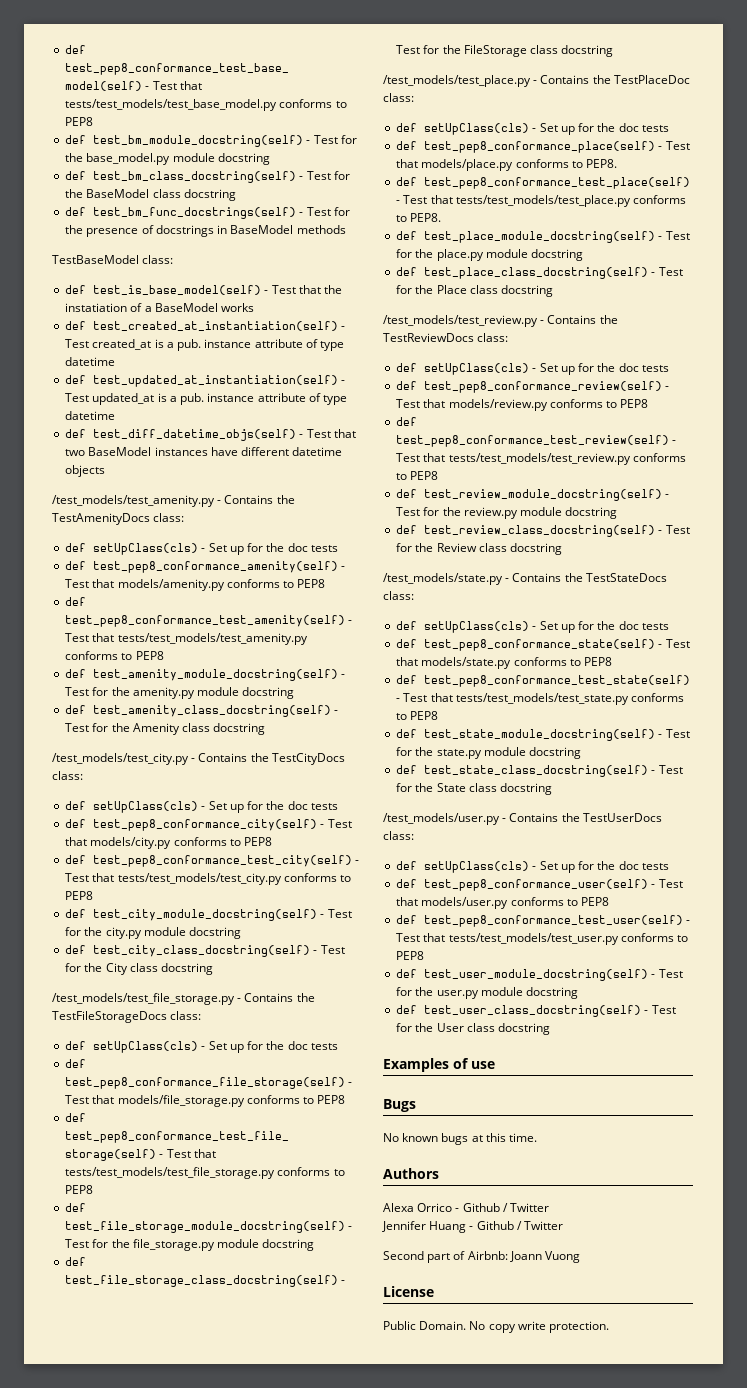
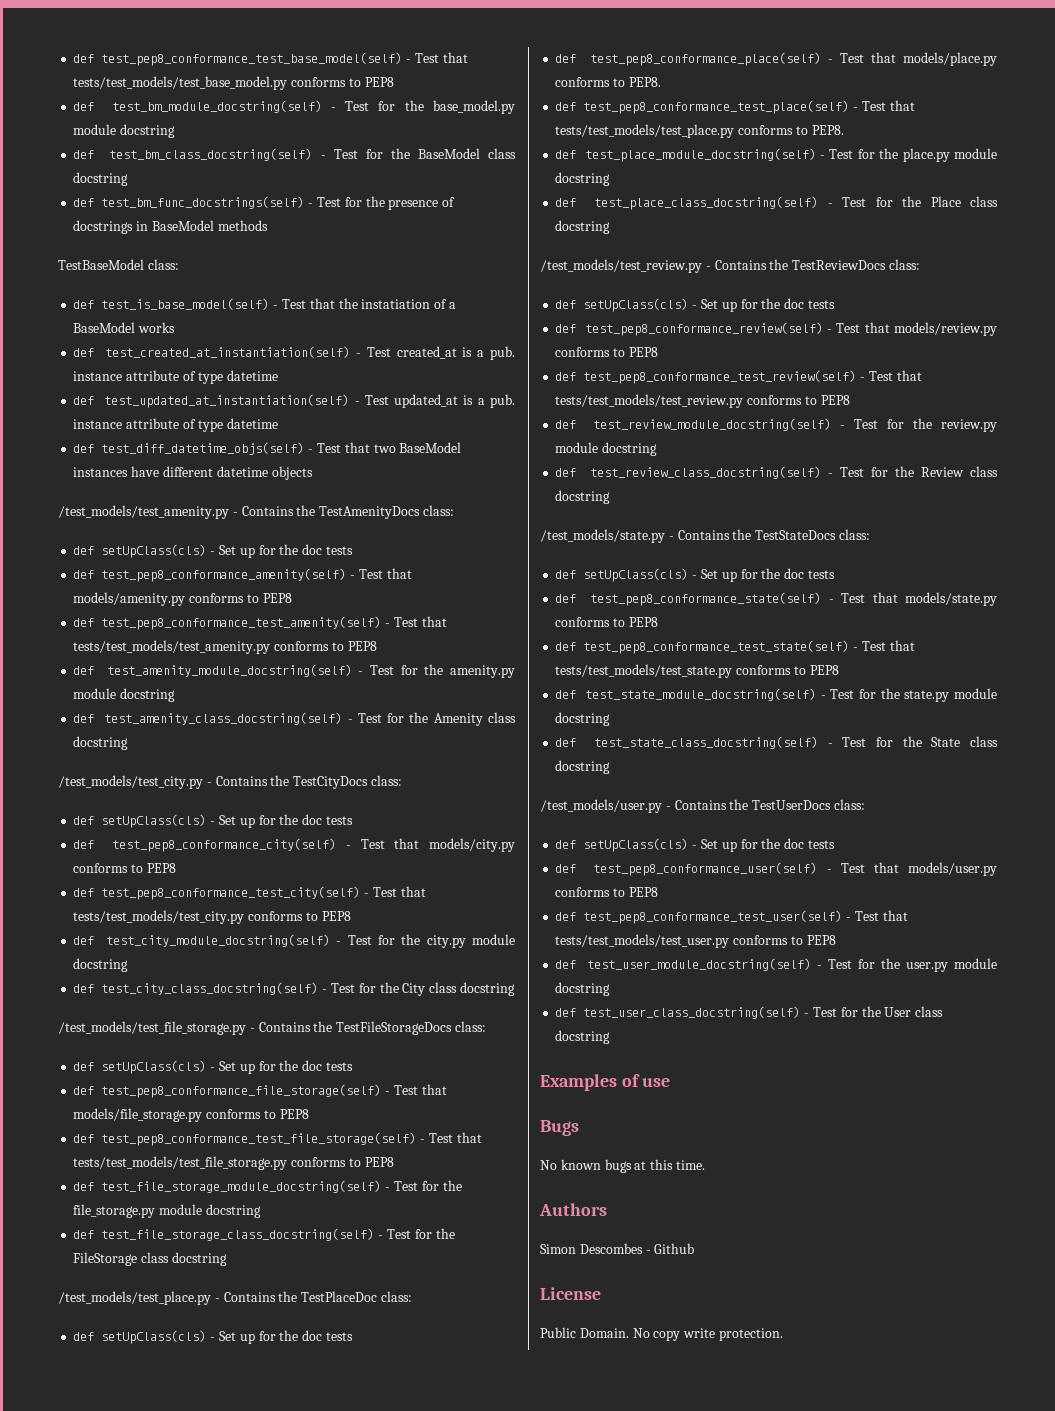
[383,1203,550,1212] [382,1221,564,1233] [383,1251,581,1263] Alexa Orrico - Github / Twitter // Jennifer Huang - Github / Twitter // Second part of Airbnb: Joann Vuong -> [540,1243,695,1254] Simon Descombes - Github

